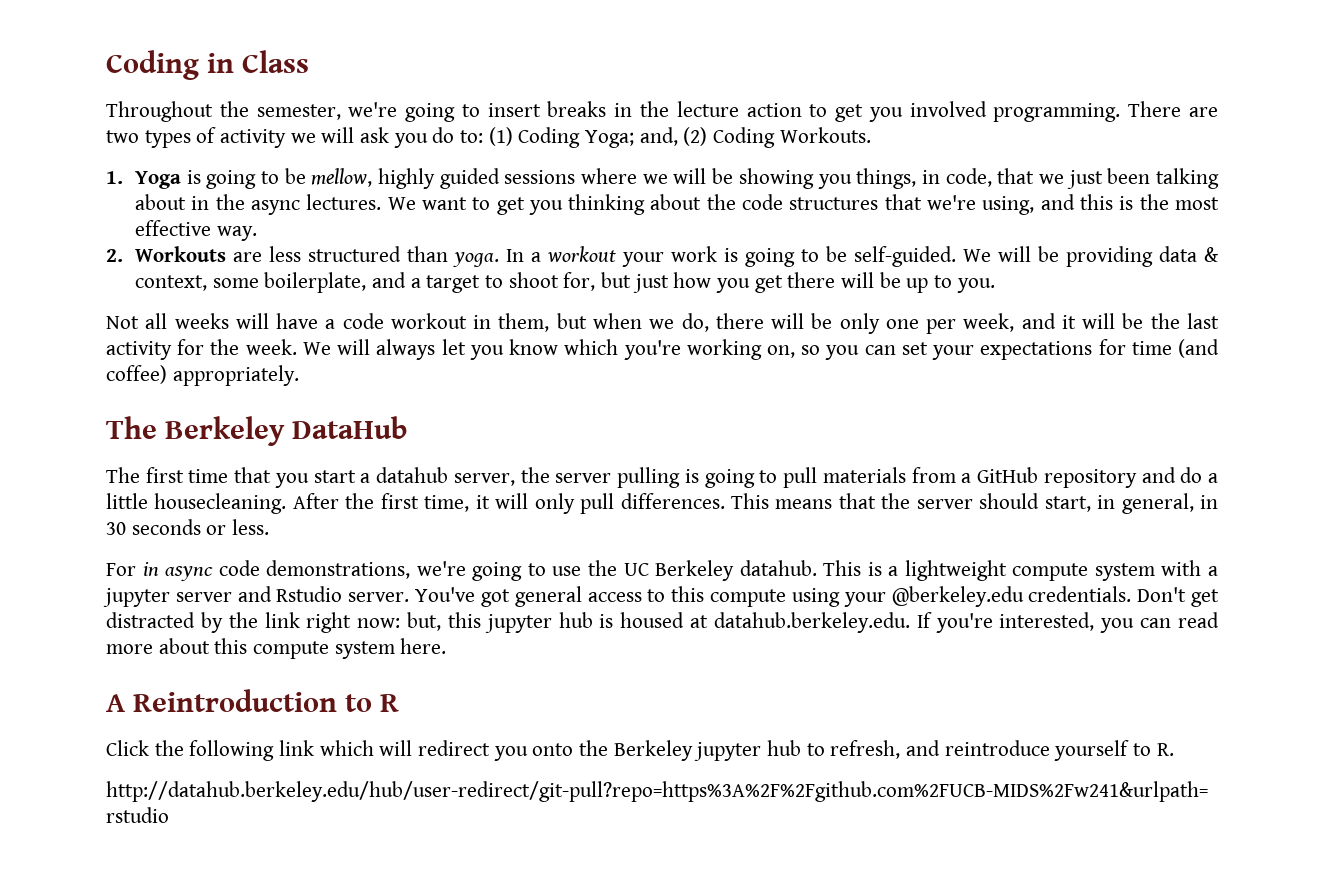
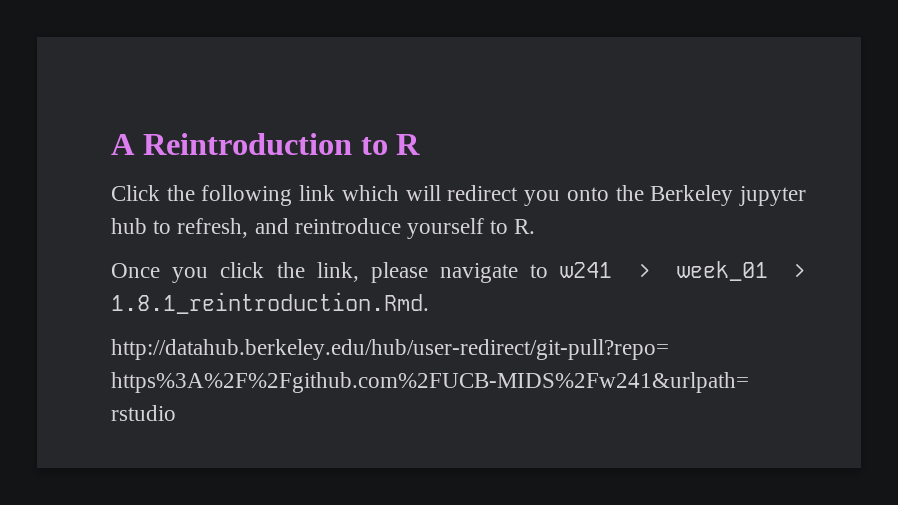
[106,50,309,80] [106,101,1219,122] [106,127,871,148] [106,168,1219,189] [134,194,1219,215] [134,220,257,241] [106,246,1219,267] [134,272,995,293] [106,313,1219,334] [106,339,1220,360] [106,365,299,386] [106,416,407,446] [106,467,1218,488] [106,493,1219,514] [106,519,270,535] [106,560,1218,581] [103,586,1219,607] [106,612,1220,633] [106,638,447,659] Coding in Class // Throughout the semester, we're going to insert breaks in the lecture action to get you involved programming. There are two types of activity we will ask you do to: (1) Coding Yoga; and, (2) Coding Workouts. // 1. Yoga is going to be mellow, highly guided sessions where we will be showing you things, in code, that we just been talking about in the async lectures. We want to get you thinking about the code structures that we're using, and this is the most effective way. // 2. Workouts are less structured than yoga. In a workout your work is going to be self-guided. We will be providing data & context, some boilerplate, and a target to shoot for, but just how you get there will be up to you. // Not all weeks will have a code workout in them, but when we do, there will be only one per week, and it will be the last activity for the week. We will always let you know which you're working on, so you can set your expectations for time (and coffee) appropriately. // The Berkeley DataHub // The first time that you start a datahub server, the server pulling is going to pull materials from a GitHub repository and do a little housecleaning. After the first time, it will only pull differences. This means that the server should start, in general, in 30 seconds or less. // For in async code demonstrations, we're going to use the UC Berkeley datahub. This is a lightweight compute system with a jupyter server and Rstudio server. You've got general access to this compute using your @berkeley.edu credentials. Don't get distracted by the link right now: but, this jupyter hub is housed at datahub.berkeley.edu. If you're interested, you can read more about this compute system here. // -> (111, 144) none
(1174, 749) none -> [111,261,806,283] [111,292,429,314] // Once you click the link, please navigate to w241 > week_01 > 1.8.1_reintroduction.Rmd.

